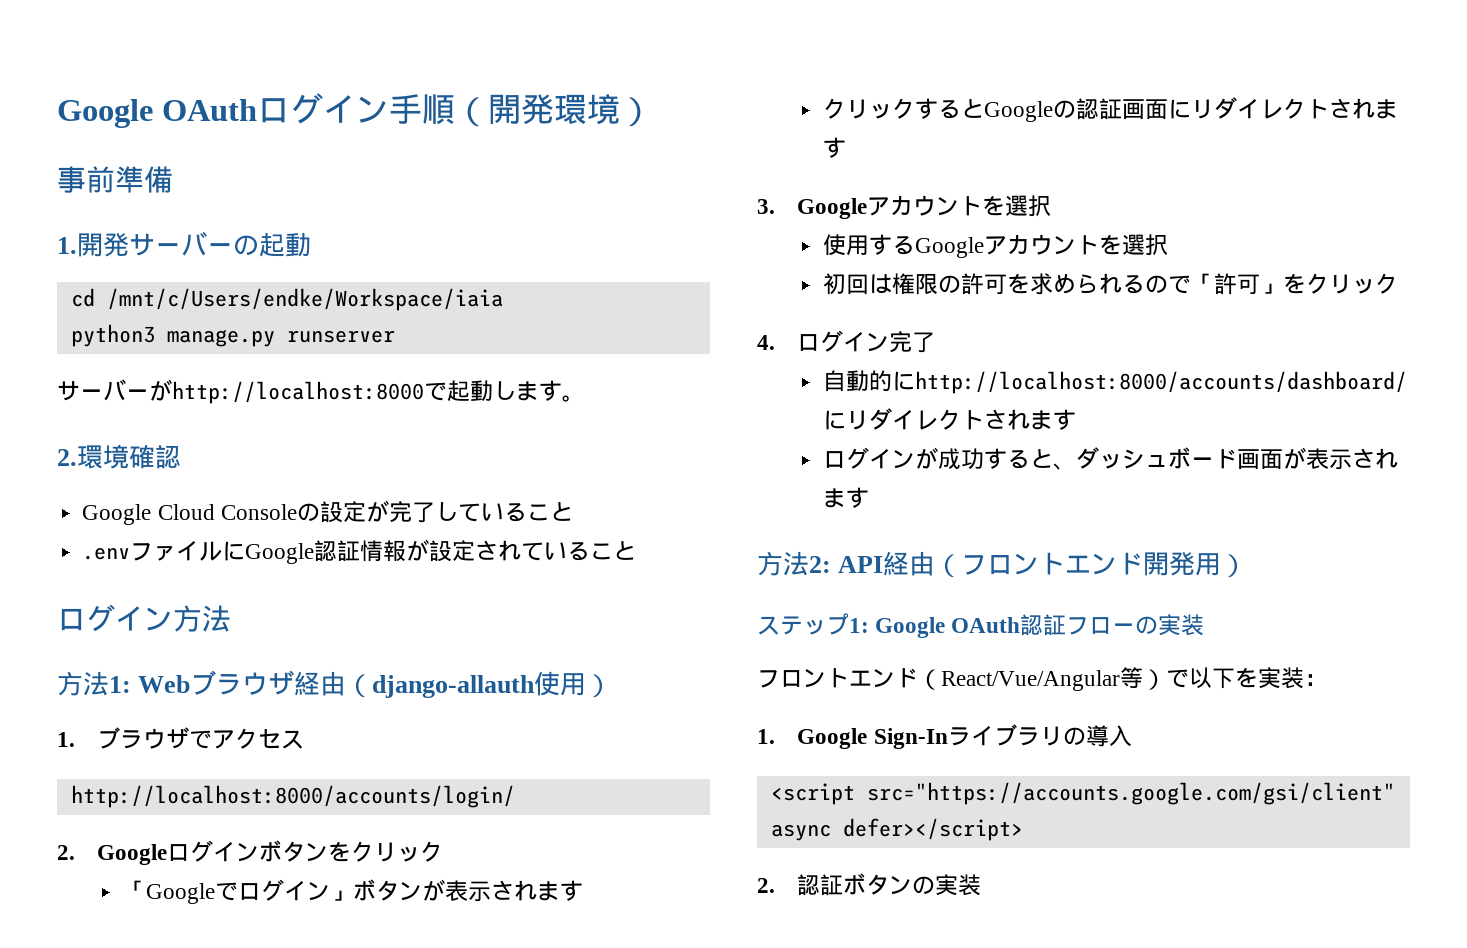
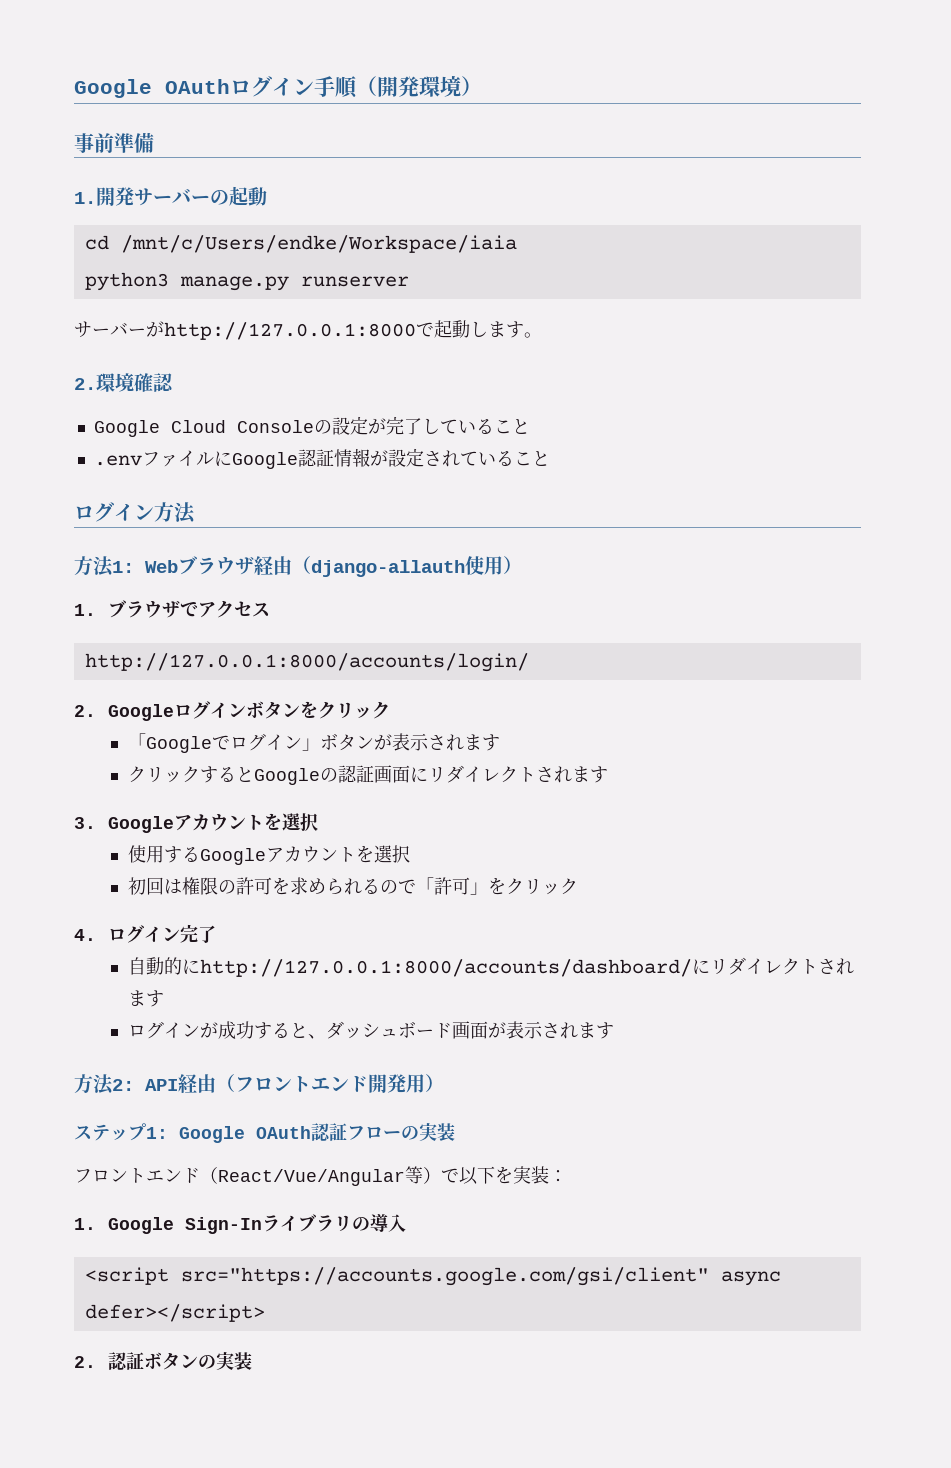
[172,381,424,404] http://localhost:8000 -> [164,322,416,340] http://127.0.0.1:8000
[70,785,515,808] http://localhost:8000/accounts/login/ -> [84,653,529,672] http://127.0.0.1:8000/accounts/login/
[914,371,1407,394] http://localhost:8000/accounts/dashboard/ -> [199,959,692,977] http://127.0.0.1:8000/accounts/dashboard/

